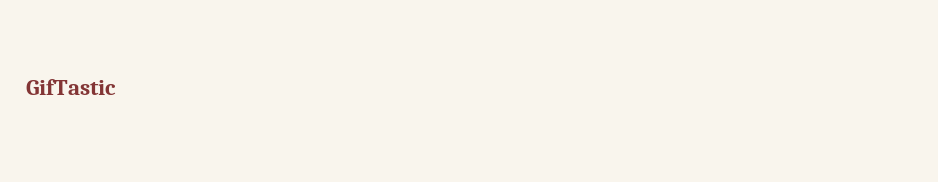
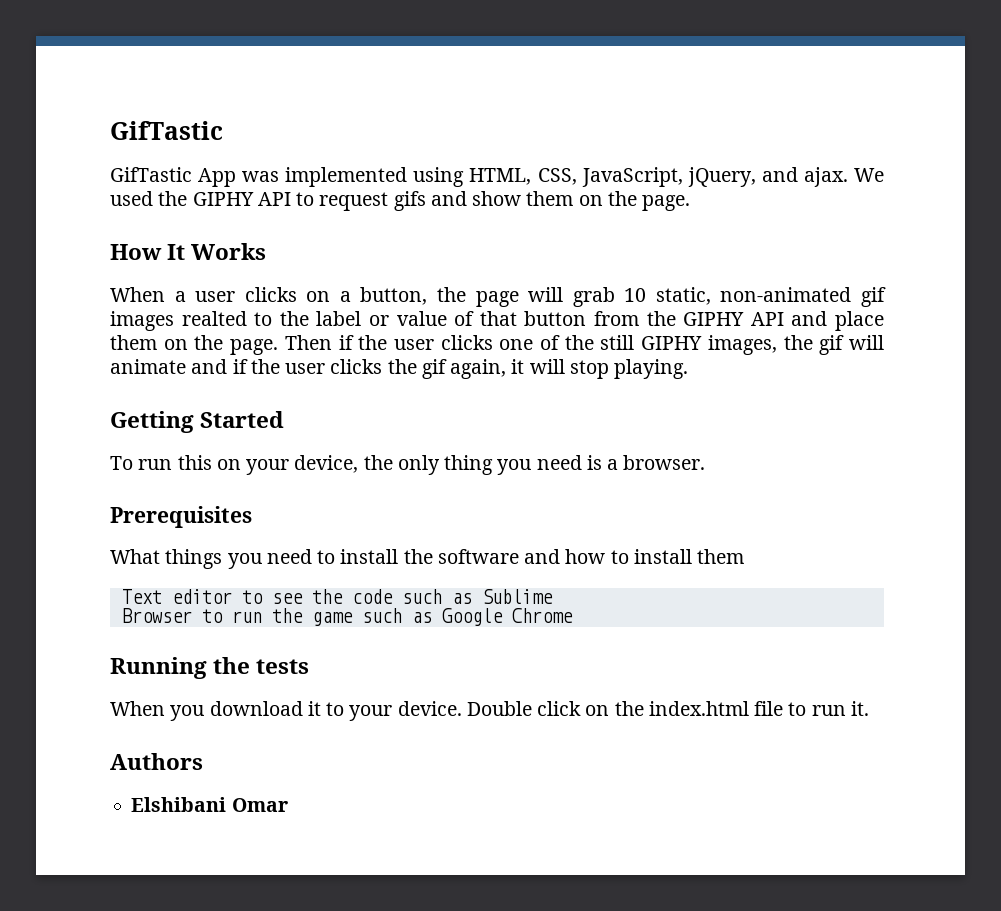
[26,79,116,95] GifTastic -> [110,121,223,140] [110,167,885,187] [110,191,691,211] [110,243,267,260] [110,287,886,307] [110,311,885,331] [110,335,885,355] [110,359,689,379] [110,411,285,433] [110,455,706,475] [110,506,252,528] [110,549,745,569] [121,589,553,604] [121,608,573,626] [110,657,310,679] [110,701,869,721] [110,753,203,770] [131,797,288,812] GifTastic // GifTastic App was implemented using HTML, CSS, JavaScript, jQuery, and ajax. We used the GIPHY API to request gifs and show them on the page. // How It Works // When a user clicks on a button, the page will grab 10 static, non-animated gif images realted to the label or value of that button from the GIPHY API and place them on the page. Then if the user clicks one of the still GIPHY images, the gif will animate and if the user clicks the gif again, it will stop playing. // Getting Started // To run this on your device, the only thing you need is a browser. // Prerequisites // What things you need to install the software and how to install them // Text editor to see the code such as Sublime // Browser to run the game such as Google Chrome // Running the tests // When you download it to your device. Double click on the index.html file to run it. // Authors // Elshibani Omar

